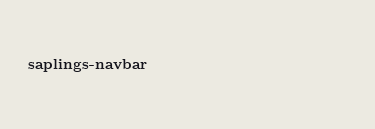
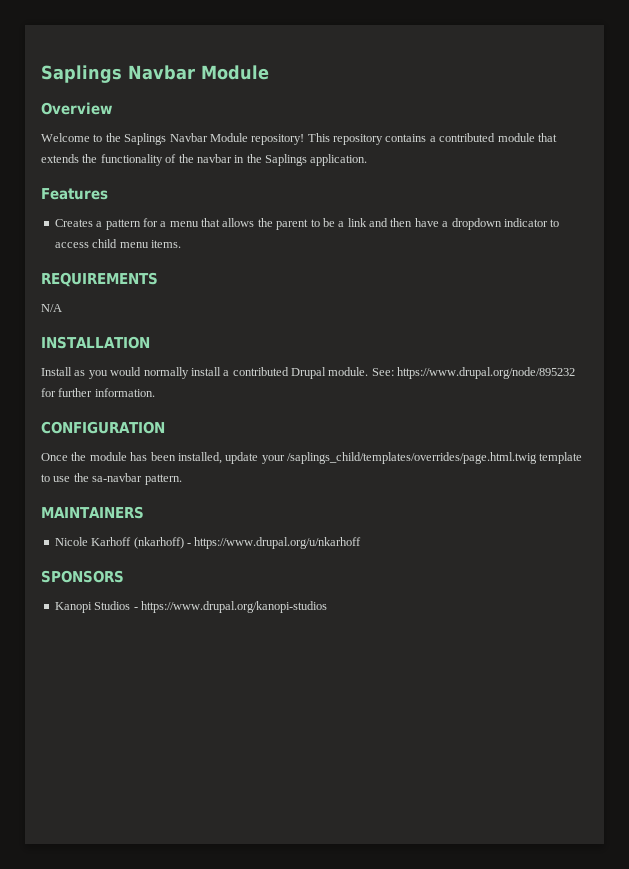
[28,59,147,72] saplings-navbar -> [41,65,269,83] [41,102,112,115] [41,133,557,145] [41,154,368,166] [41,188,108,200] [54,218,560,230] [54,239,181,248] [41,272,158,287] [41,304,62,312] [41,336,150,349] [41,367,576,379] [41,388,155,397] [41,421,165,434] [41,452,583,464] [41,473,182,485] [41,506,144,519] [54,537,362,549] [41,570,124,583] [54,601,327,613] Saplings Navbar Module // Overview // Welcome to the Saplings Navbar Module repository! This repository contains a contributed module that extends the functionality of the navbar in the Saplings application. // Features // Creates a pattern for a menu that allows the parent to be a link and then have a dropdown indicator to access child menu items. // REQUIREMENTS // N/A // INSTALLATION // Install as you would normally install a contributed Drupal module. See: https://www.drupal.org/node/895232 for further information. // CONFIGURATION // Once the module has been installed, update your /saplings_child/templates/overrides/page.html.twig template to use the sa-navbar pattern. // MAINTAINERS // Nicole Karhoff (nkarhoff) - https://www.drupal.org/u/nkarhoff // SPONSORS // Kanopi Studios - https://www.drupal.org/kanopi-studios

